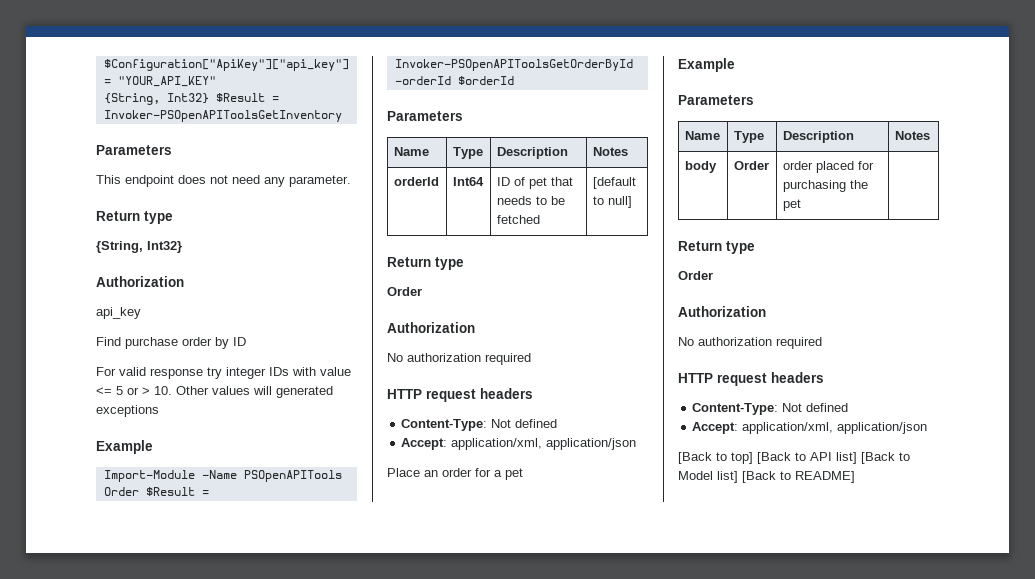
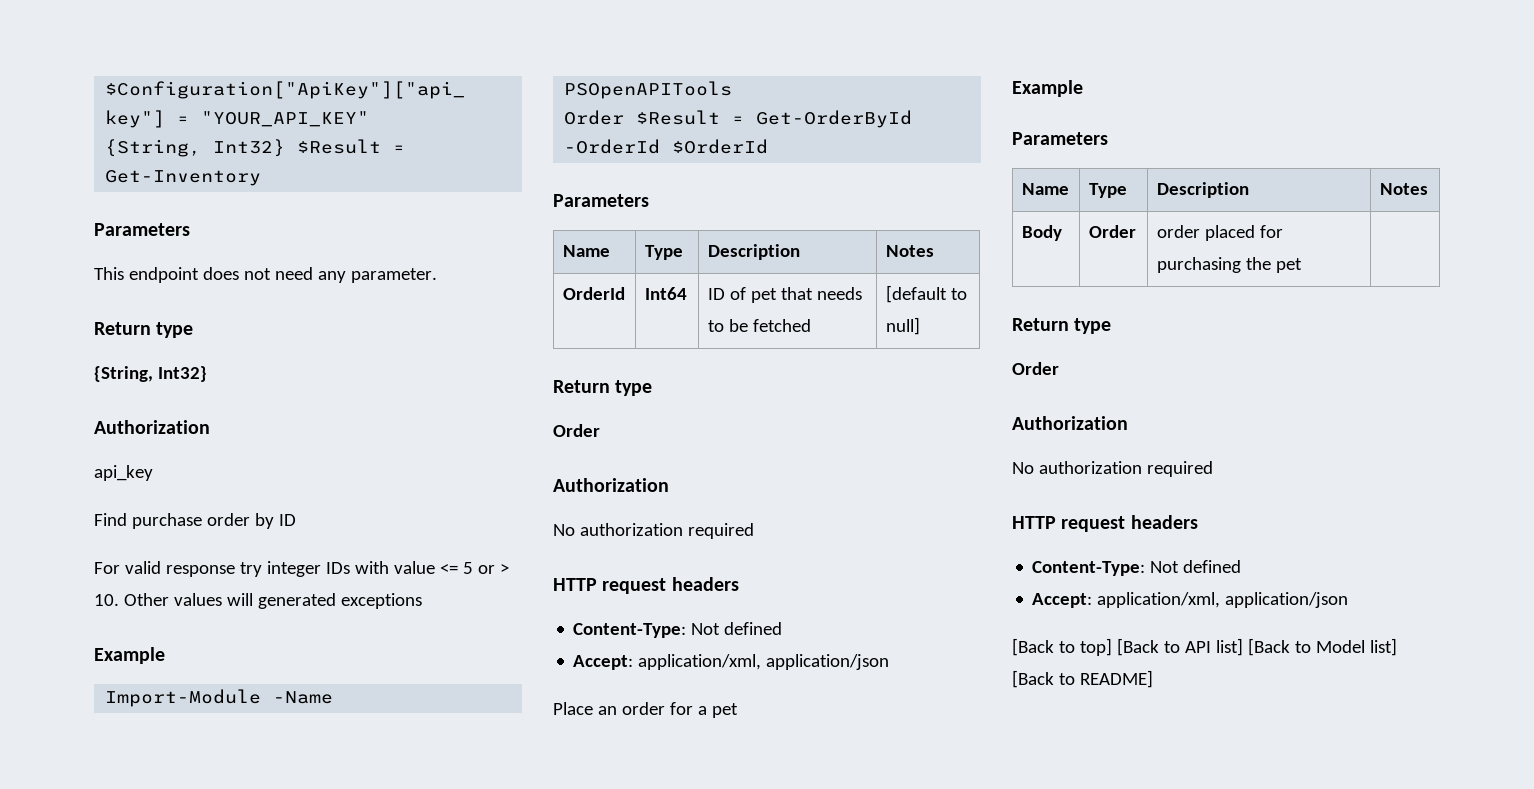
[103,110,342,122] Invoker-PSOpenAPIToolsGetInventory -> [105,170,262,186] Get-Inventory
[394,59,633,71] [394,76,514,85] [387,111,463,121] [393,147,429,156] [452,147,483,159] [496,147,568,159] [592,147,628,156] [393,177,439,186] Invoker-PSOpenAPIToolsGetOrderById -orderId $orderId // Parameters // Name | Type | Description | Notes // orderId -> [756,110,913,128] [564,139,769,154] [553,194,649,207] [562,245,610,257] [644,245,683,260] [707,244,800,260] [885,245,934,257] [562,287,625,300] Get-OrderById -OrderId $OrderId // Parameters // Name | Type | Description | Notes // OrderId
[684,161,717,173] body -> [1021,225,1062,241] Body

